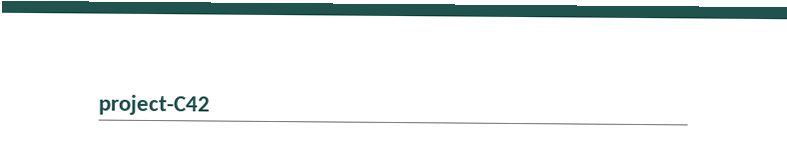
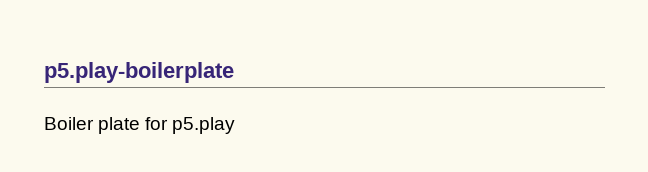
[98,94,210,116] project-C42 -> [44,62,234,83] [44,117,236,134] p5.play-boilerplate // Boiler plate for p5.play

